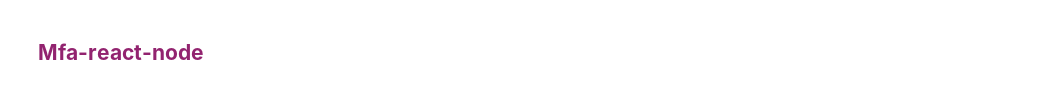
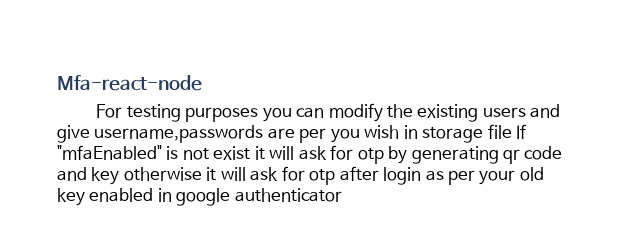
(204, 51) none -> [96,103,561,122] [57,124,527,143] [57,145,563,164] [57,166,544,185] [57,188,342,206] // For testing purposes you can modify the existing users and give username,passwords are per you wish in storage file If "mfaEnabled" is not exist it will ask for otp by generating qr code and key otherwise it will ask for otp after login as per your old key enabled in google authenticator

